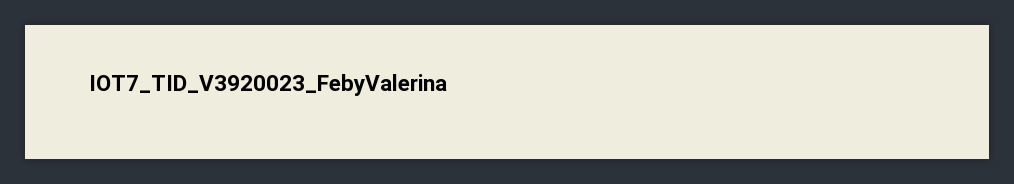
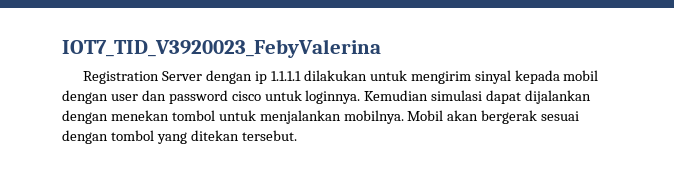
(447, 85) none -> [83,70,599,84] [62,90,592,104] [62,110,580,124] [62,130,297,144] // Registration Server dengan ip 1.1.1.1 dilakukan untuk mengirim sinyal kepada mobil dengan user dan password cisco untuk loginnya. Kemudian simulasi dapat dijalankan dengan menekan tombol untuk menjalankan mobilnya. Mobil akan bergerak sesuai dengan tombol yang ditekan tersebut.

